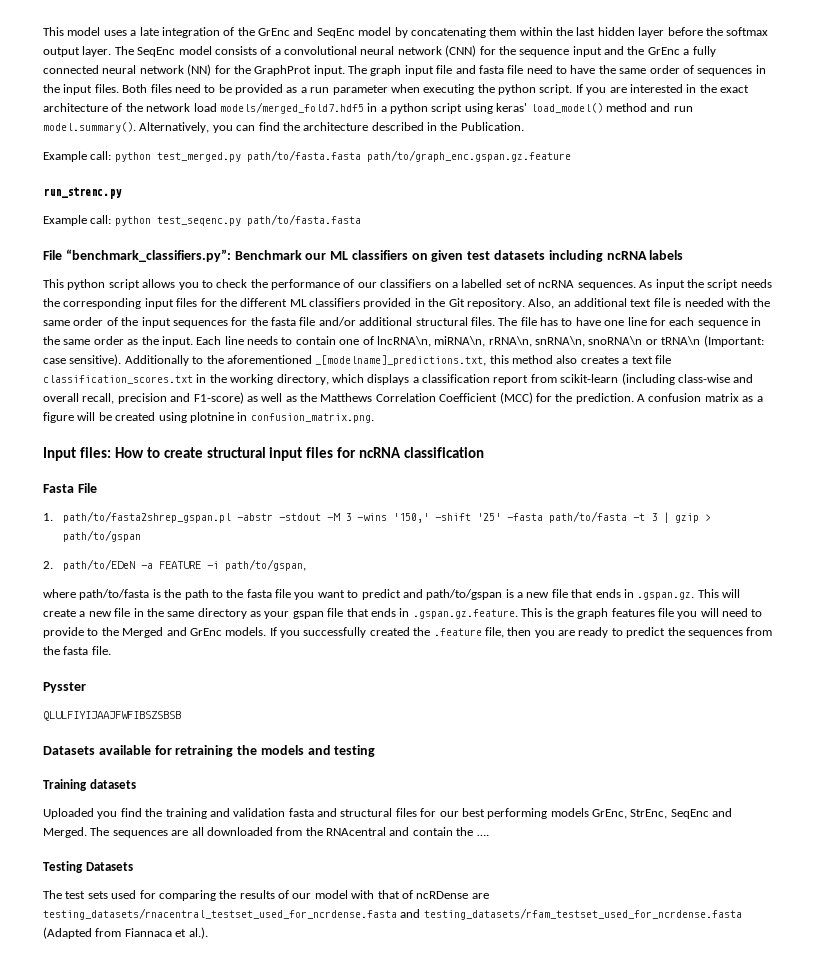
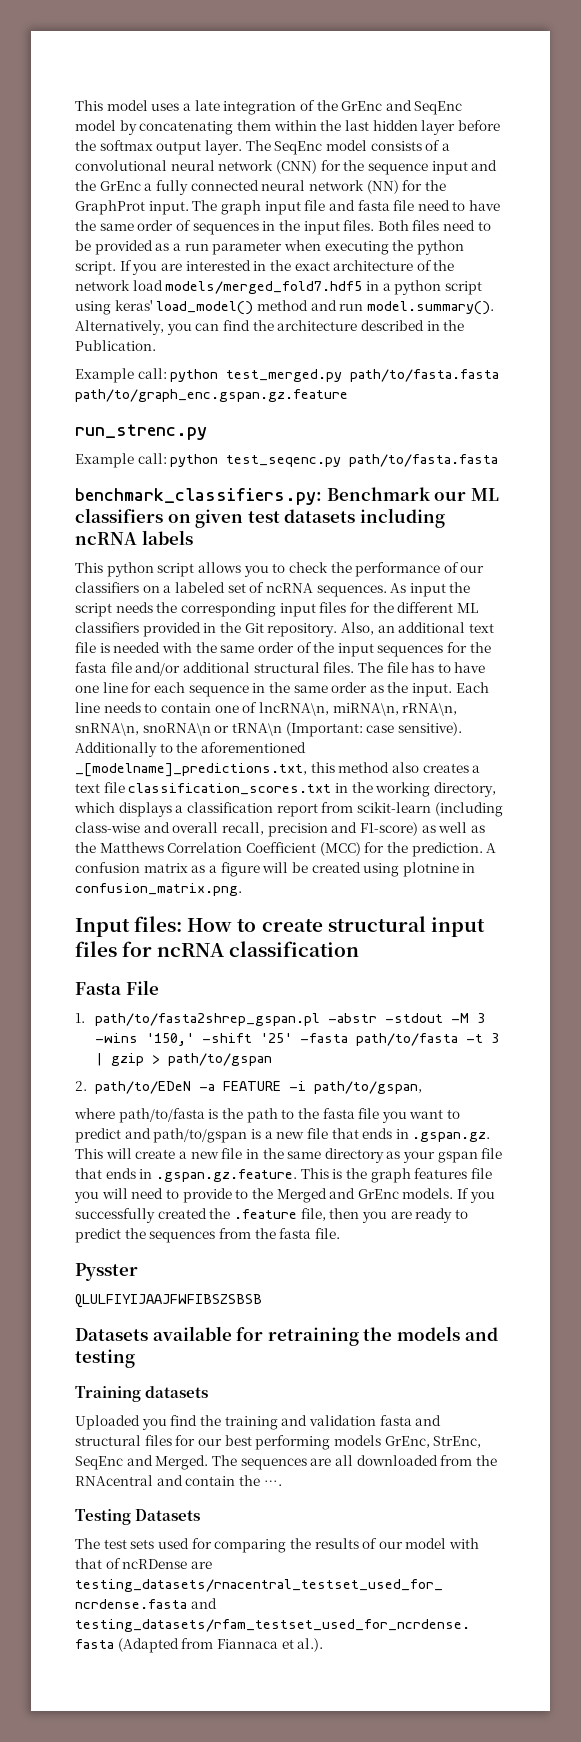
[43,249,231,262] File “benchmark_classifiers.py”: -> [75,488,322,505] benchmark_classifiers.py:
[461,279,503,288] labelled -> [174,582,225,593] labeled

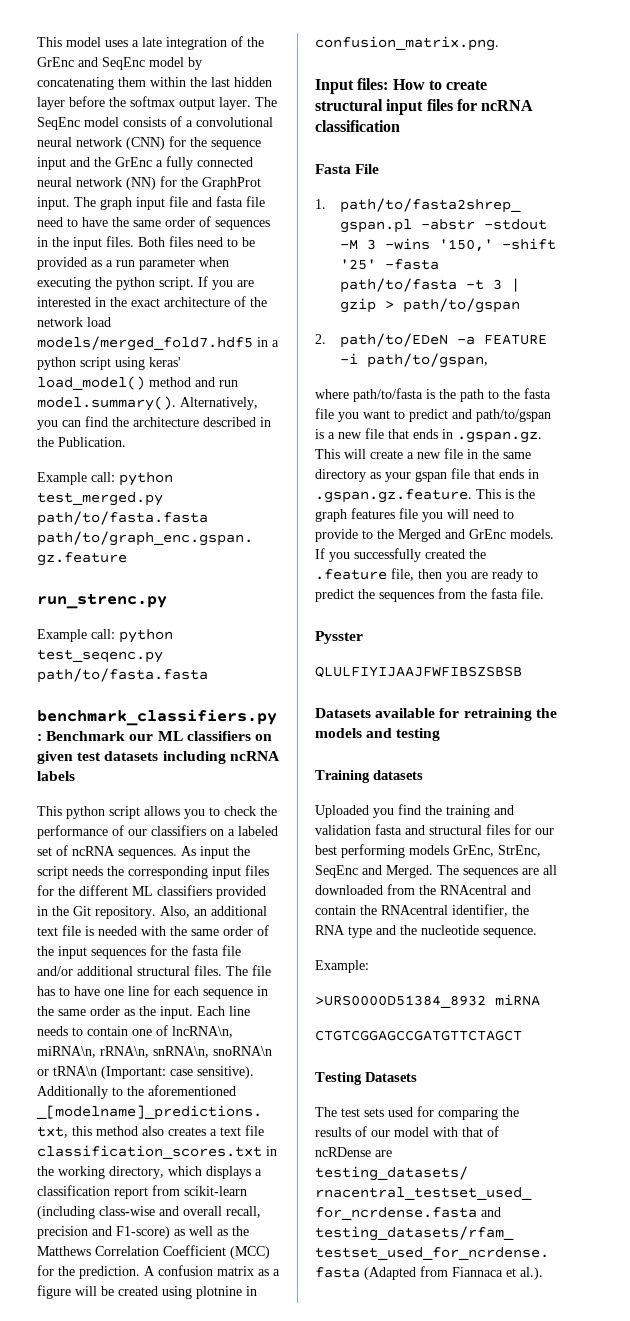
[263,1480,282,1486] …. -> [381,904,529,917] [315,925,537,938] [315,960,369,973] [315,994,540,1008] [315,1030,522,1041] RNAcentral identifier, the RNA type and the nucleotide sequence. // Example: // >URS0000D51384_8932 miRNA // CTGTCGGAGCCGATGTTCTAGCT

